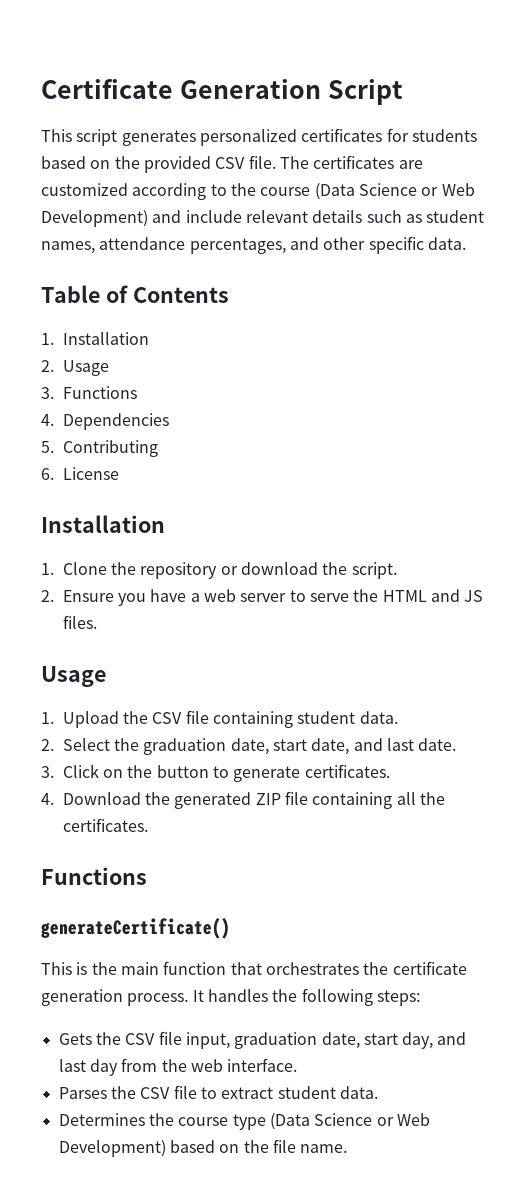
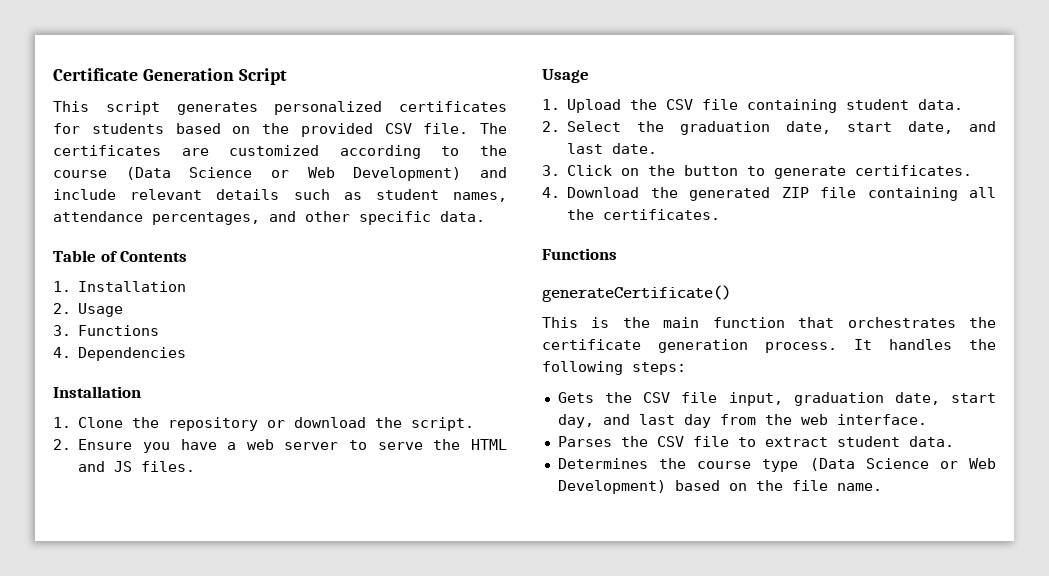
[41,440,158,457] [41,467,119,480] // 5. Contributing // 6. License -> (187, 354) none

